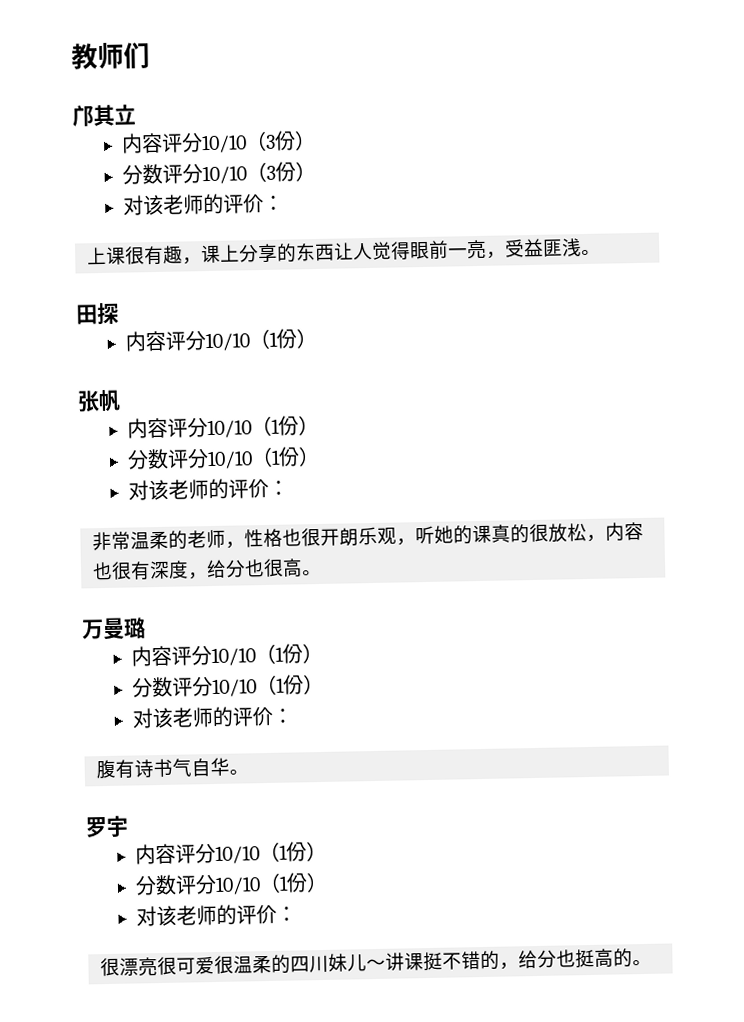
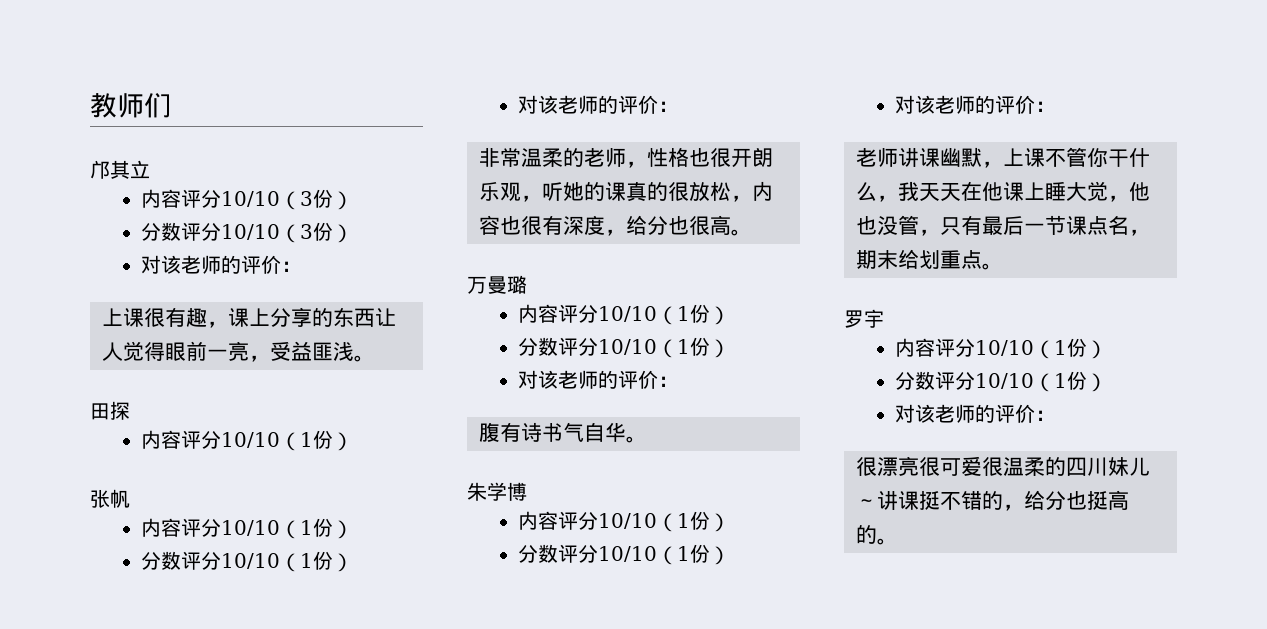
(249, 772) none -> [467,482,527,501] [518,511,731,532] [518,544,731,565] [895,95,1056,114] [856,147,1150,168] [856,181,1150,202] [856,215,1150,236] [856,249,1003,270] // 朱学博 // 内容评分10/10（1份） // 分数评分10/10（1份） // 对该老师的评价： // 老师讲课幽默，上课不管你干什么，我天天在他课上睡大觉，他也没管，只有最后一节课点名，期末给划重点。

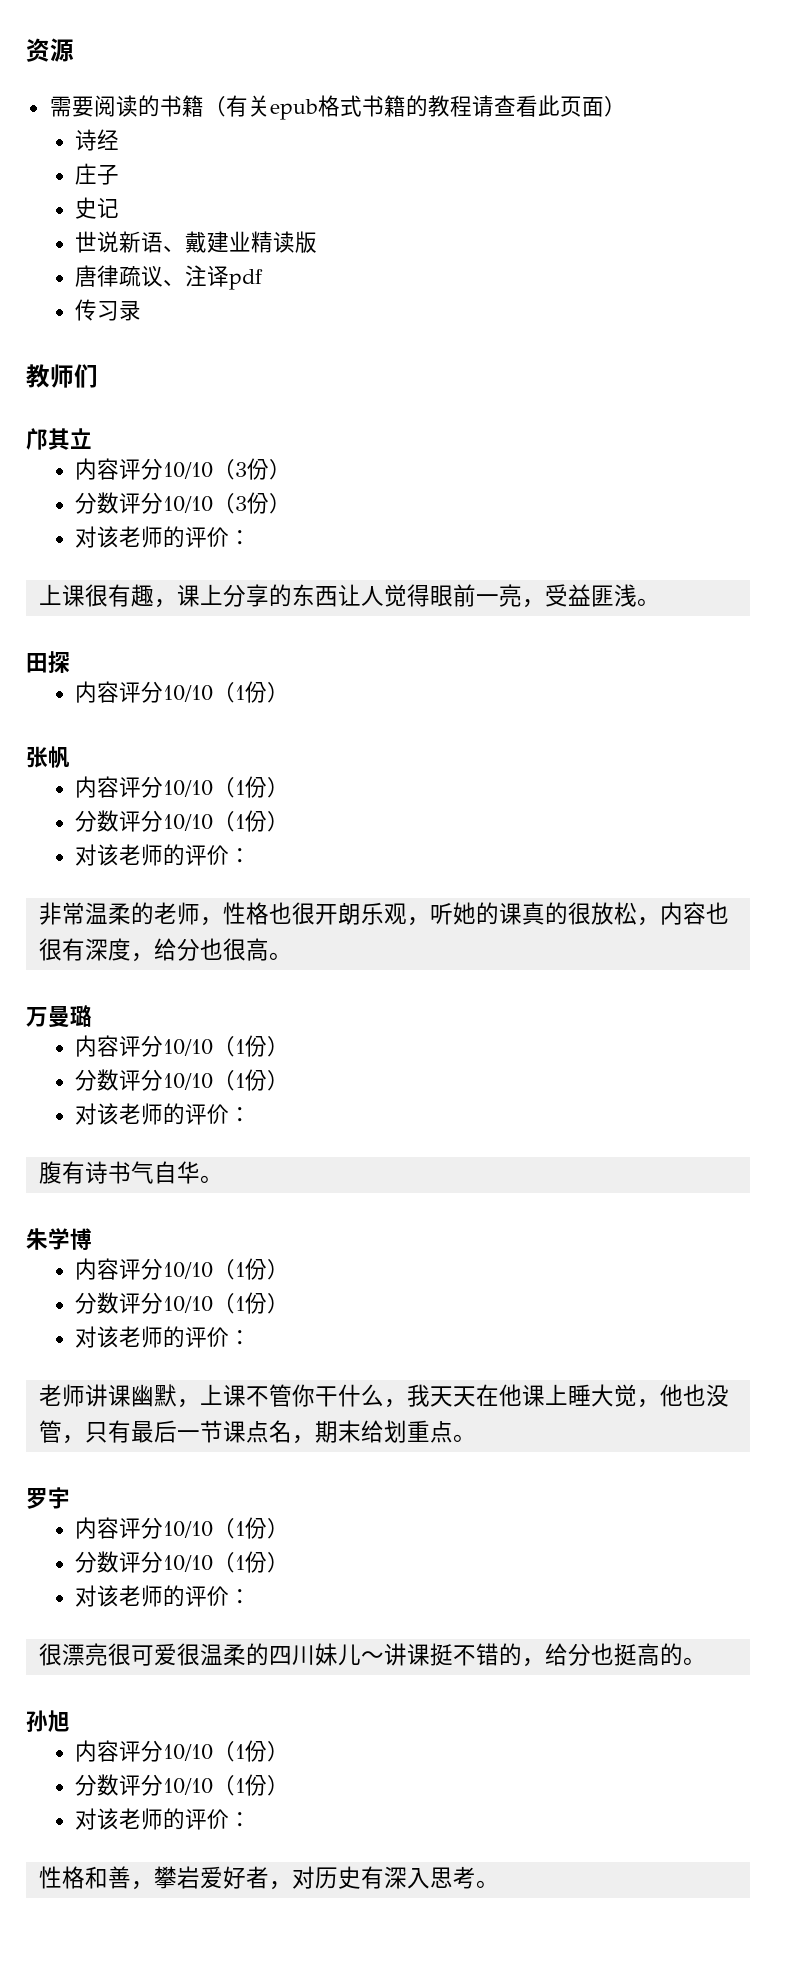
(90, 105) none -> [26,38,74,62] [49,95,626,120] [75,129,120,151] [75,163,120,185] [75,197,120,219] [75,231,318,253] [75,265,264,290] [75,299,142,321] 资源 // 需要阅读的书籍（有关epub格式书籍的教程请查看此页面） // 诗经 // 庄子 // 史记 // 世说新语、戴建业精读版 // 唐律疏议、注译pdf // 传习录 //
(898, 541) none -> [26,1710,70,1732] [75,1740,290,1762] [75,1774,290,1796] [75,1808,252,1830] [38,1866,499,1890] // 孙旭 // 内容评分10/10（1份） // 分数评分10/10（1份） // 对该老师的评价： // 性格和善，攀岩爱好者，对历史有深入思考。

